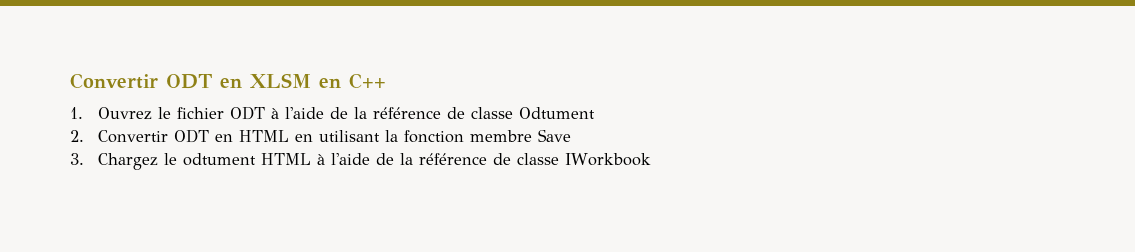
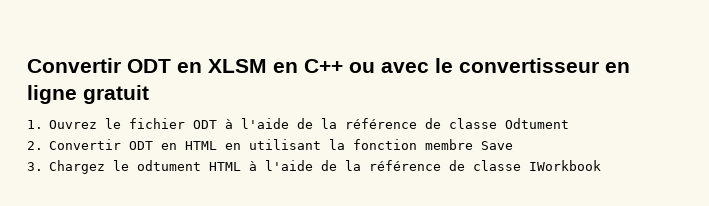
(386, 81) none -> [349,58,630,73] [27,85,149,104] ou avec le convertisseur en ligne gratuit

